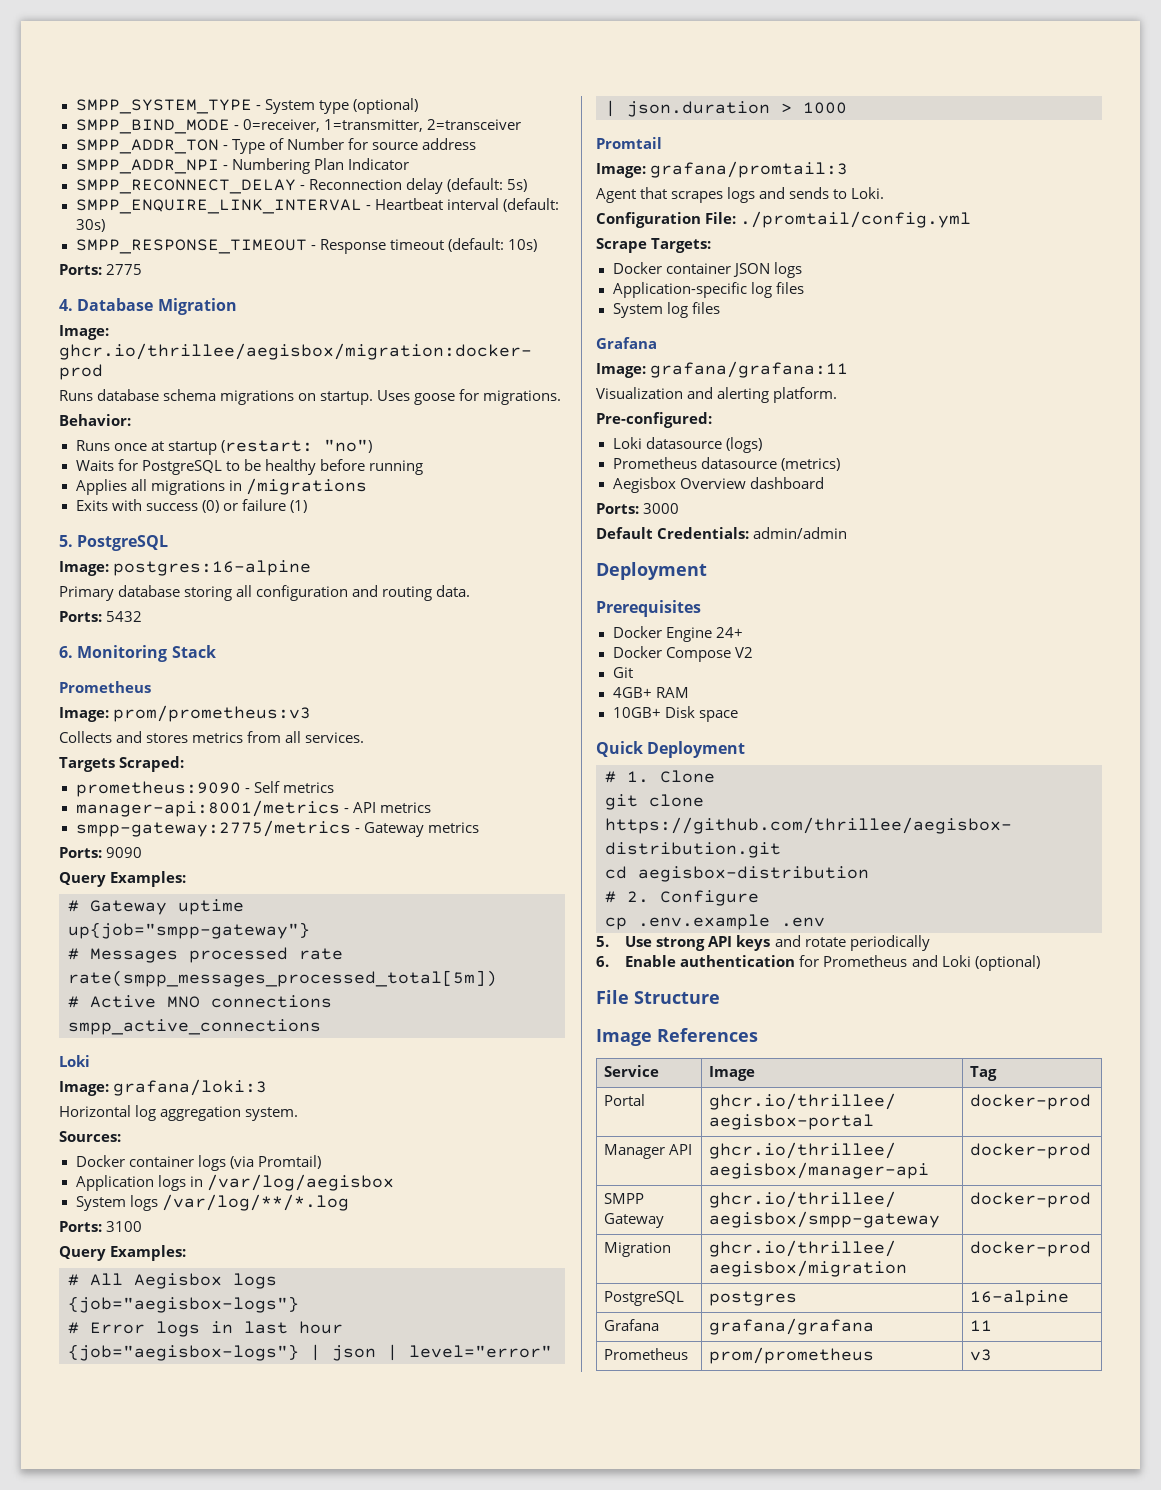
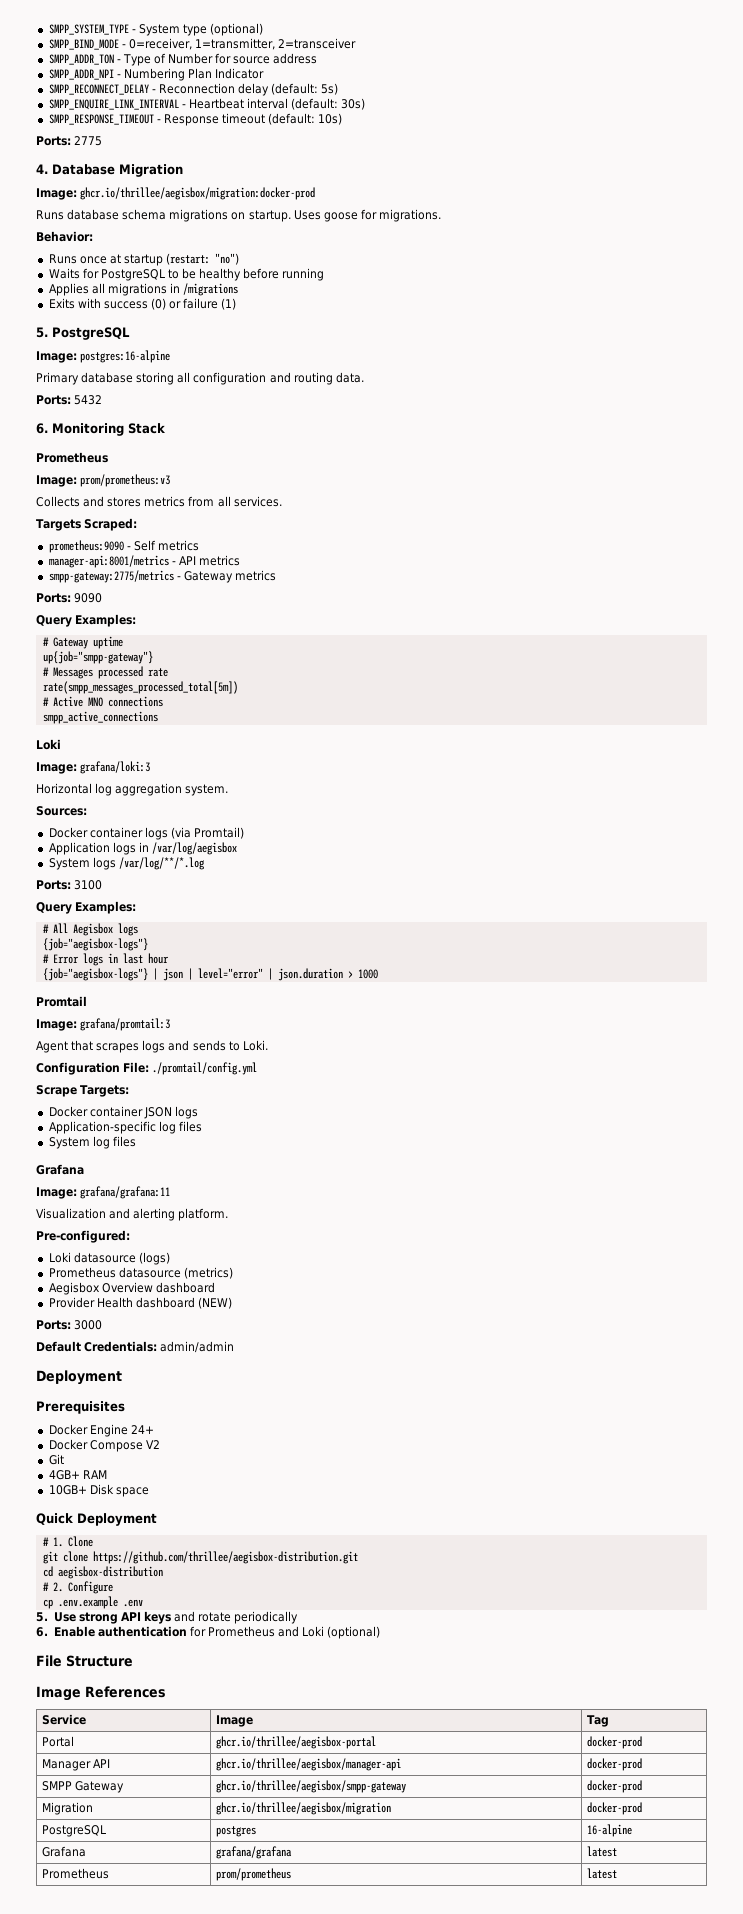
(824, 483) none -> [48,1297,232,1309] // Provider Health dashboard (NEW)
[970,1320,993,1331] 11 -> [587,1846,618,1857] latest
[970,1349,993,1361] v3 -> [587,1868,618,1879] latest

